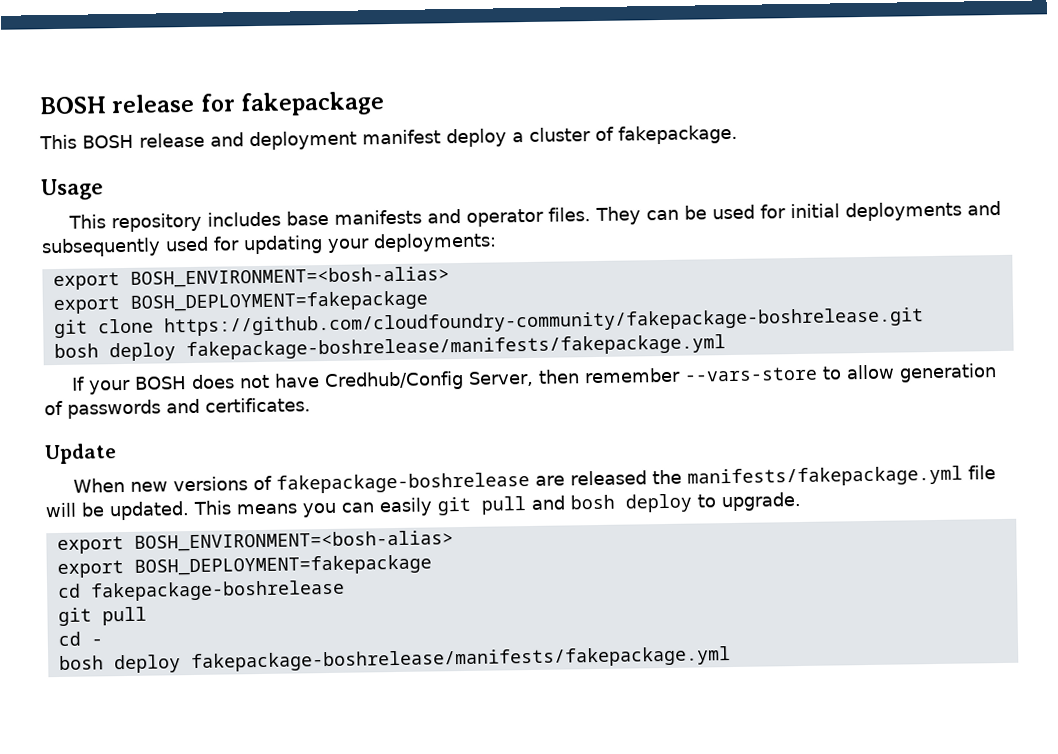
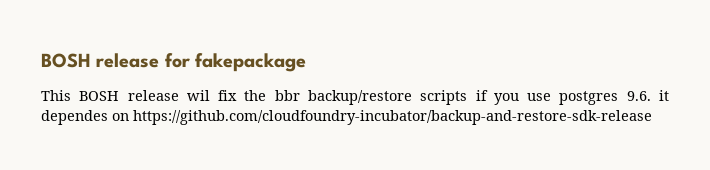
[210,124,738,151] [41,178,104,201] [67,200,1001,233] [41,232,497,258] [52,266,450,291] [52,290,428,315] [53,307,924,339] [53,334,726,362] [70,363,997,395] [44,397,311,419] [44,443,117,465] [72,465,996,494] [45,491,802,521] [56,530,454,555] [56,554,432,579] [57,579,345,602] [57,606,147,627] [57,631,103,647] [58,646,731,674] and deployment manifest deploy a cluster of fakepackage. // Usage // This repository includes base manifests and operator files. They can be used for initial deployments and subsequently used for updating your deployments: // export BOSH_ENVIRONMENT=<bosh-alias> // export BOSH_DEPLOYMENT=fakepackage // git clone https://github.com/cloudfoundry-community/fakepackage-boshrelease.git // bosh deploy fakepackage-boshrelease/manifests/fakepackage.yml // If your BOSH does not have Credhub/Config Server, then remember --vars-store to allow generation of passwords and certificates. // Update // When new versions of fakepackage-boshrelease are released the manifests/fakepackage.yml file will be updated. This means you can easily git pull and bosh deploy to upgrade. // export BOSH_ENVIRONMENT=<bosh-alias> // export BOSH_DEPLOYMENT=fakepackage // cd fakepackage-boshrelease // git pull // cd - // bosh deploy fakepackage-boshrelease/manifests/fakepackage.yml -> [186,90,669,105] [41,110,652,125] wil fix the bbr backup/restore scripts if you use postgres 9.6. it dependes on https://github.com/cloudfoundry-incubator/backup-and-restore-sdk-release

